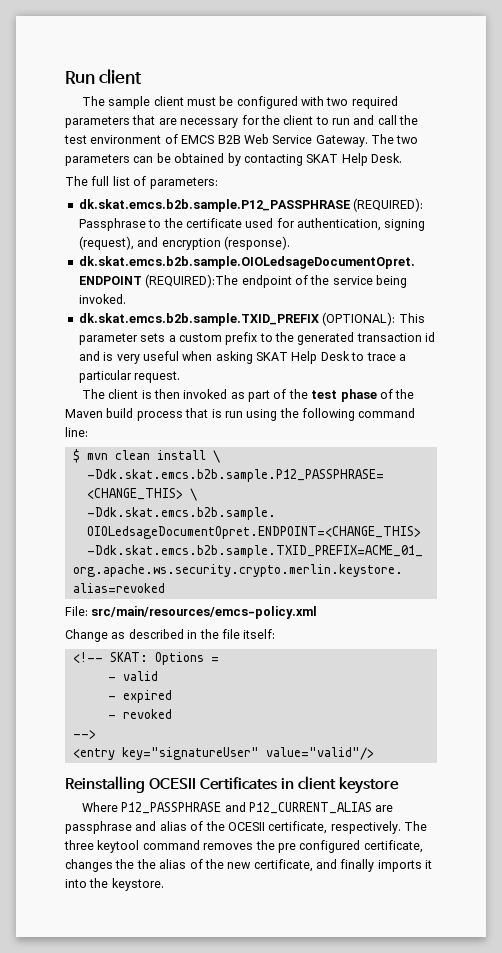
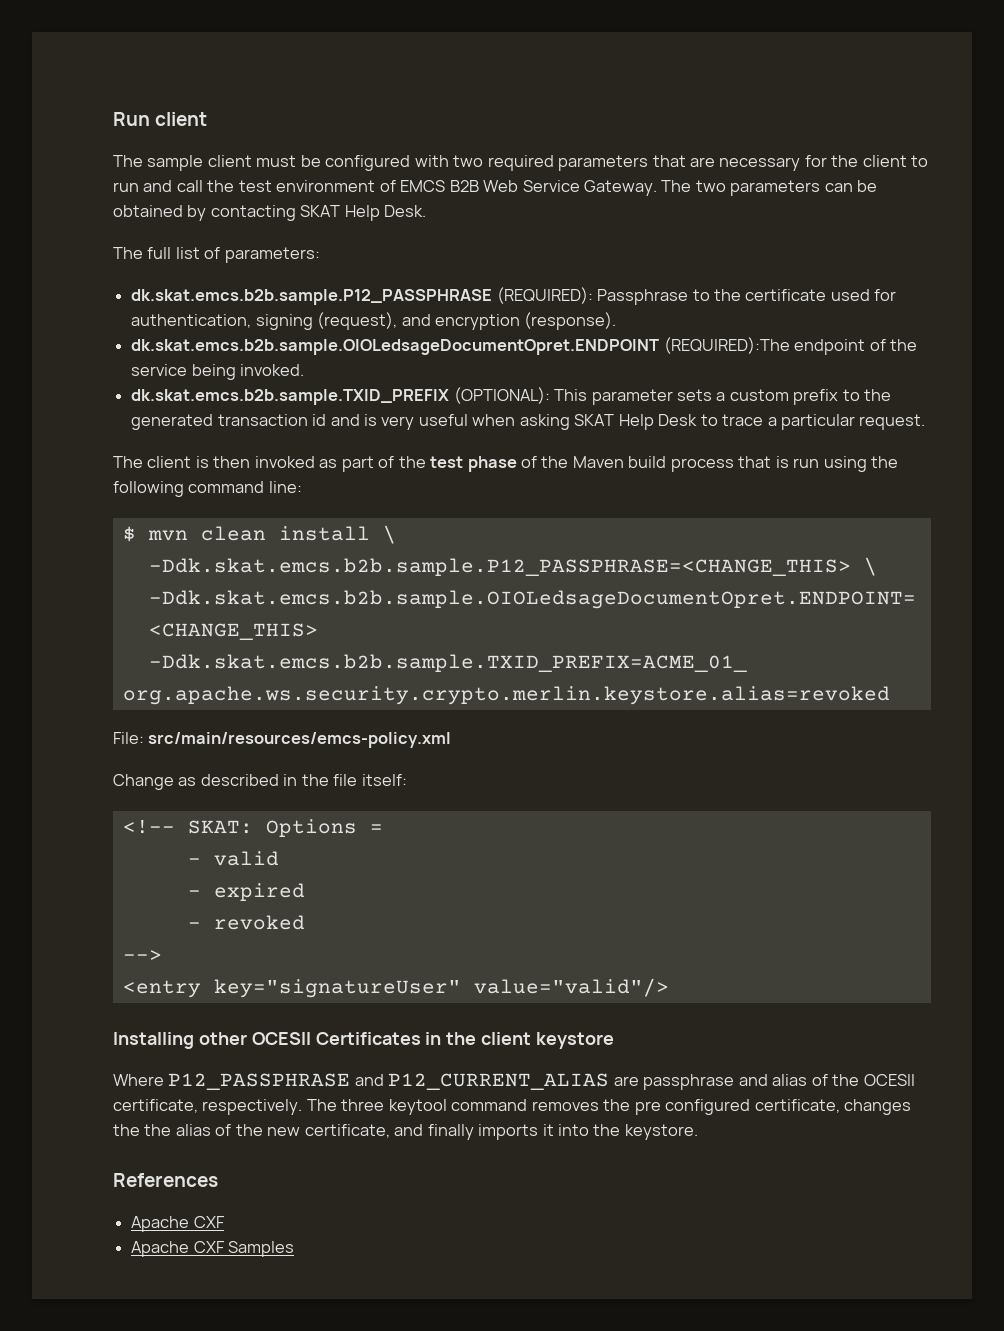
[65,776,145,793] Reinstalling -> [113,1032,247,1049] Installing other
(294, 783) none -> [446,1032,477,1045] the
(164, 884) none -> [113,1173,218,1187] [131,1216,224,1232] [131,1241,295,1257] // References // Apache CXF // Apache CXF Samples

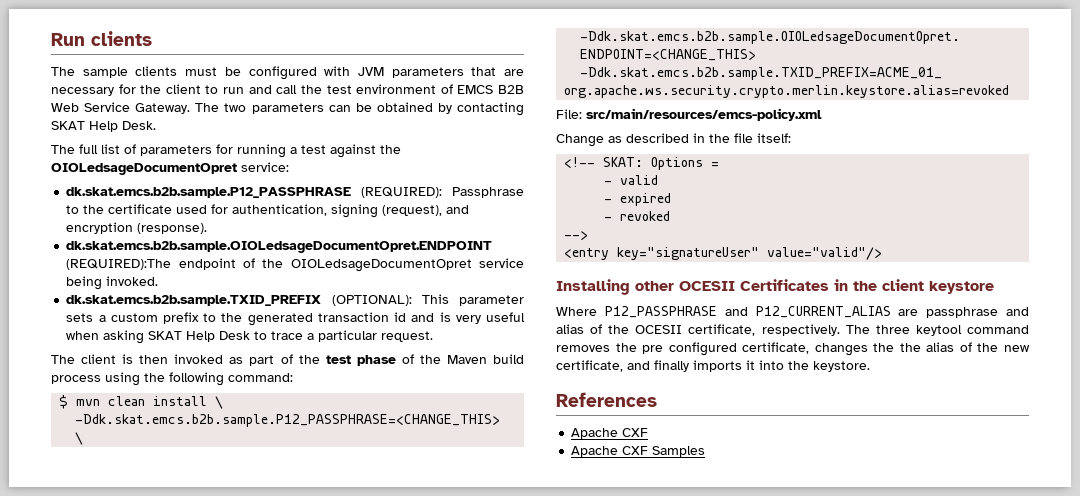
[155,112,208,126] client -> [91,31,152,46] clients
[207,155,252,167] client -> [135,66,178,76] clients
[453,155,554,171] two required -> [357,67,384,76] JVM
[224,247,320,263] parameters: -> [140,144,401,158] [51,162,289,175] parameters for running a test against the OIOLedsageDocumentOpret service:
(917, 345) none -> [290,259,472,272] OIOLedsageDocumentOpret
[738,456,820,468] that is run -> (101, 379) none
[188,481,302,493] command line: -> [228,373,293,382] command:

